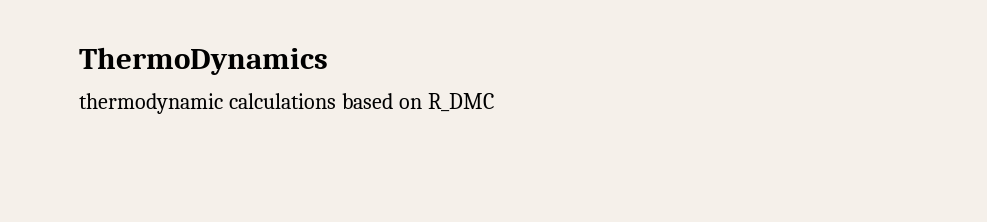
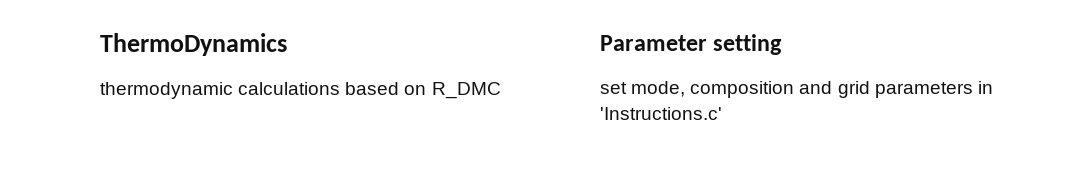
(494, 102) none -> [600,34,783,55] [600,81,993,98] [600,107,722,120] // Parameter setting // set mode, composition and grid parameters in 'Instructions.c'

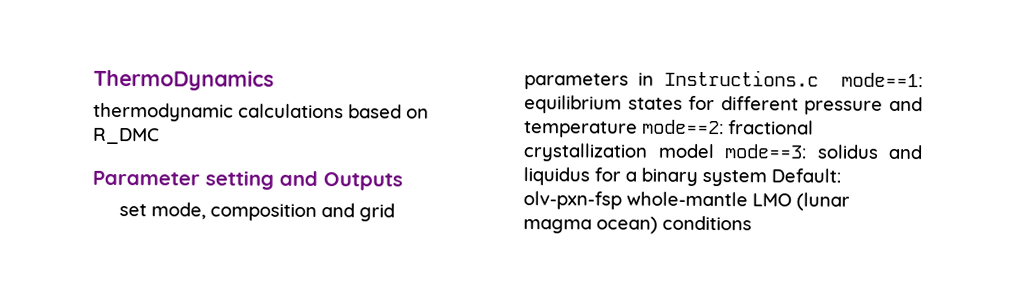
(783, 44) none -> [279,170,403,191] and Outputs
[600,107,722,120] 'Instructions.c' -> [663,69,923,88] [524,95,923,115] [524,119,814,138] [523,143,923,162] [523,167,841,187] [523,191,850,211] [523,215,752,234] Instructions.c mode==1: equilibrium states for different pressure and temperature mode==2: fractional crystallization model mode==3: solidus and liquidus for a binary system Default: olv-pxn-fsp whole-mantle LMO (lunar magma ocean) conditions

